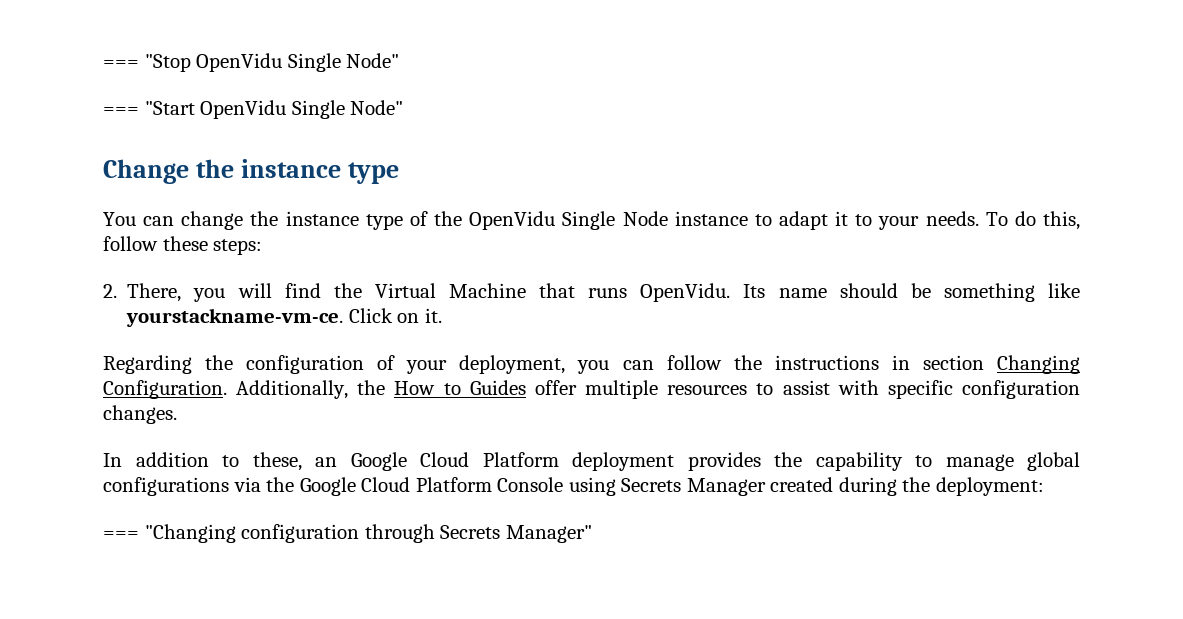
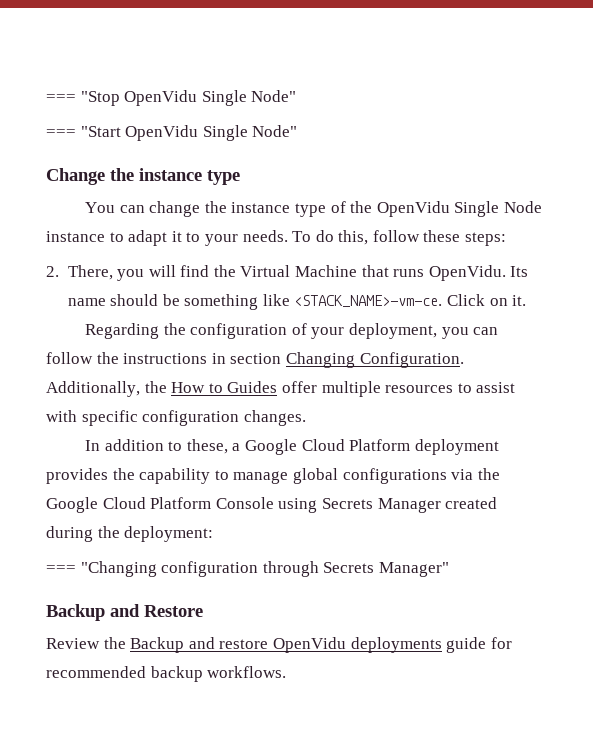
[126,308,344,327] yourstackname-vm-ce. -> [294,295,443,307] <STACK_NAME>-vm-ce.
[315,457,337,467] an -> [232,443,241,451] a
(592, 534) none -> [46,604,203,621] [46,637,512,653] [46,666,287,682] // Backup and Restore // Review the Backup and restore OpenVidu deployments guide for recommended backup workflows.

